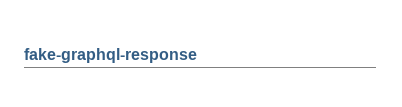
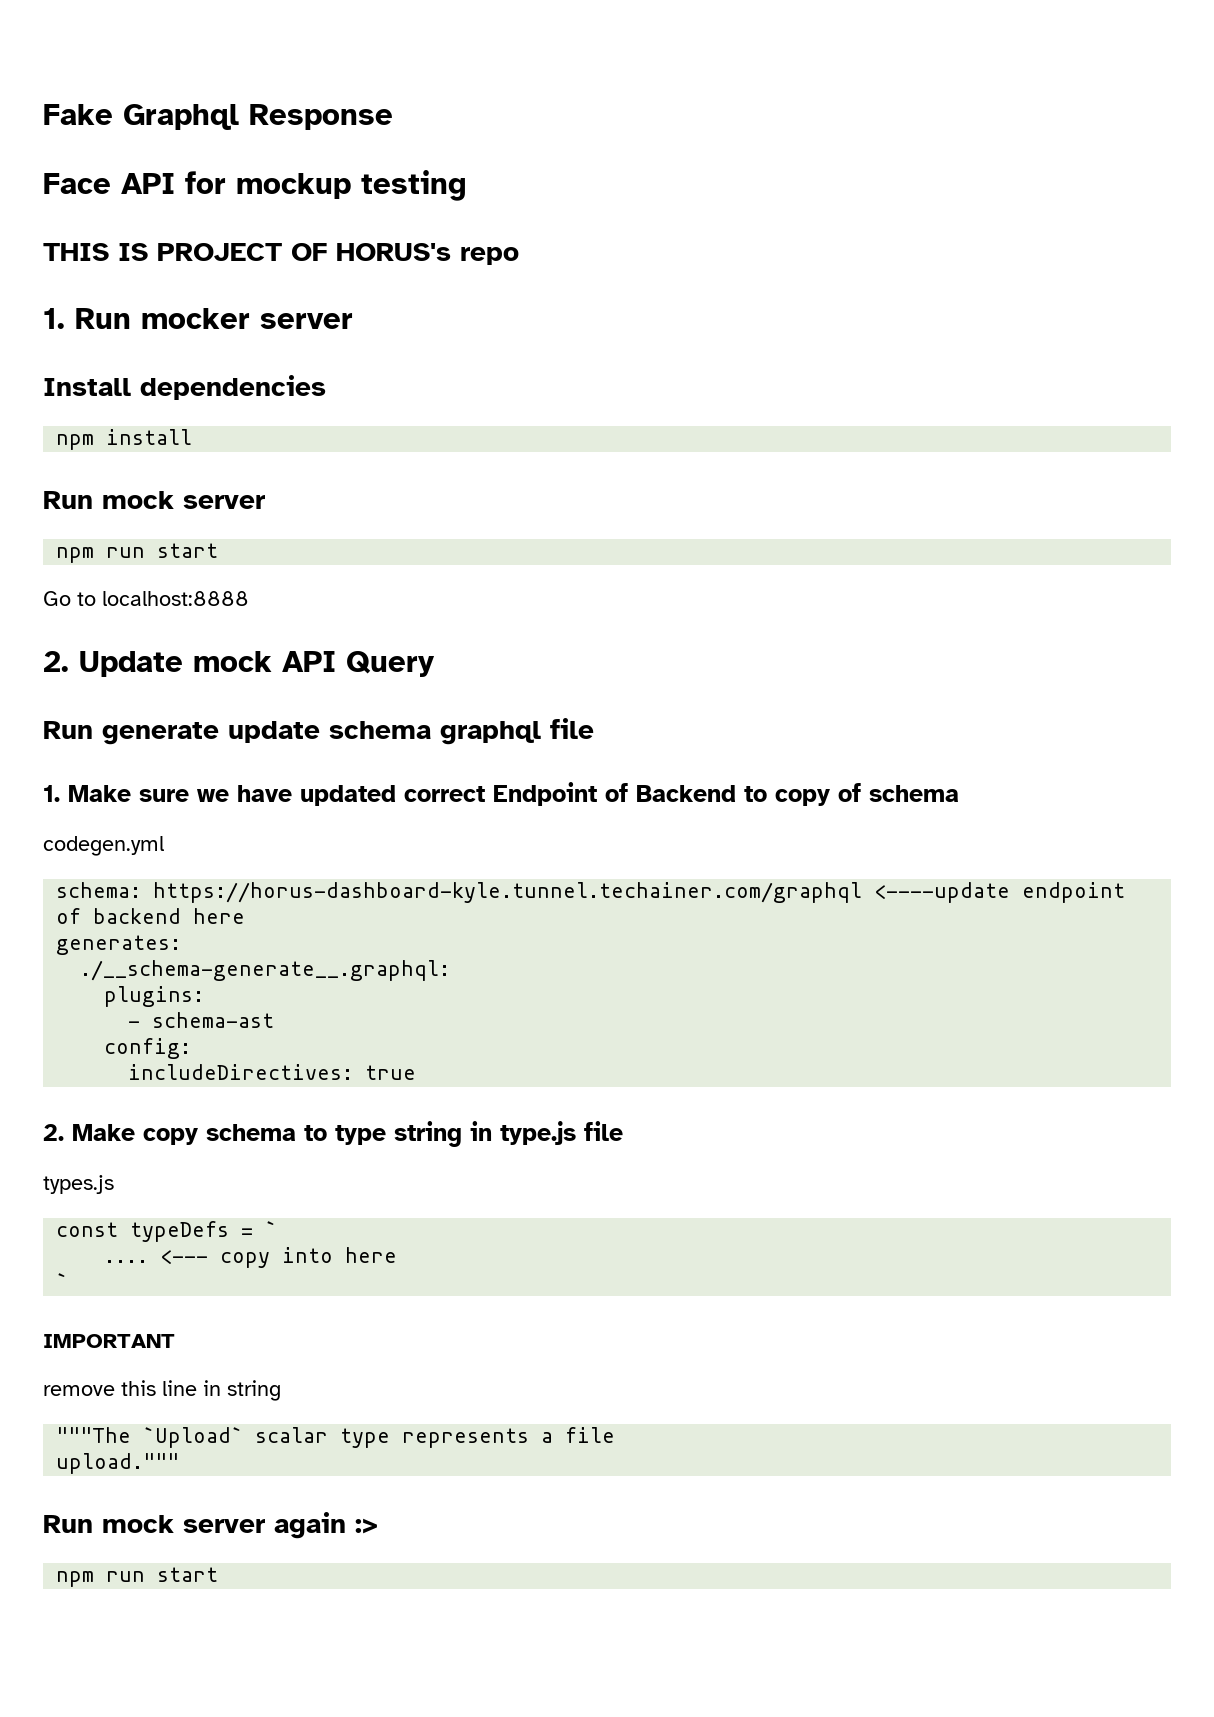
[24,48,197,63] fake-graphql-response -> [43,104,393,130] [43,170,467,201] [43,243,519,265] [43,308,353,329] [43,375,326,400] [56,429,193,450] [43,491,265,509] [56,543,219,563] [43,591,249,606] [43,651,435,677] [43,718,594,745] [43,782,959,806] [43,836,164,856] [56,882,1126,903] [56,908,246,924] [56,935,182,955] [80,960,451,981] [104,986,205,1007] [128,1012,275,1028] [104,1038,192,1059] [128,1064,417,1080] [43,1121,623,1147] [43,1175,114,1194] [56,1221,278,1242] [104,1247,398,1268] [56,1273,69,1289] [43,1334,175,1348] [43,1380,281,1401] [56,1427,616,1448] [56,1453,180,1474] [43,1512,378,1539] [56,1567,219,1587] Fake Graphql Response // Face API for mockup testing // THIS IS PROJECT OF HORUS's repo // 1. Run mocker server // Install dependencies // npm install // Run mock server // npm run start // Go to localhost:8888 // 2. Update mock API Query // Run generate update schema graphql file // 1. Make sure we have updated correct Endpoint of Backend to copy of schema // codegen.yml // schema: https://horus-dashboard-kyle.tunnel.techainer.com/graphql <----update endpoint of backend here // generates: // ./__schema-generate__.graphql: // plugins: // - schema-ast // config: // includeDirectives: true // 2. Make copy schema to type string in type.js file // types.js // const typeDefs = ` // .... <--- copy into here // ` // IMPORTANT // remove this line in string // """The `Upload` scalar type represents a file // upload.""" // Run mock server again :> // npm run start

